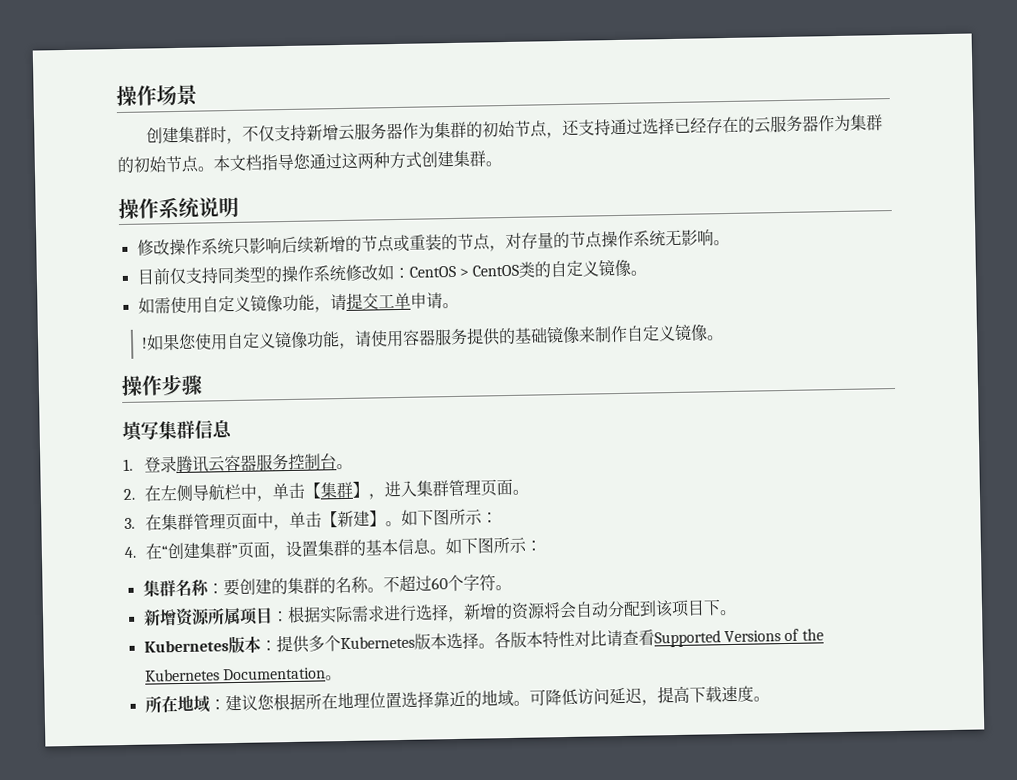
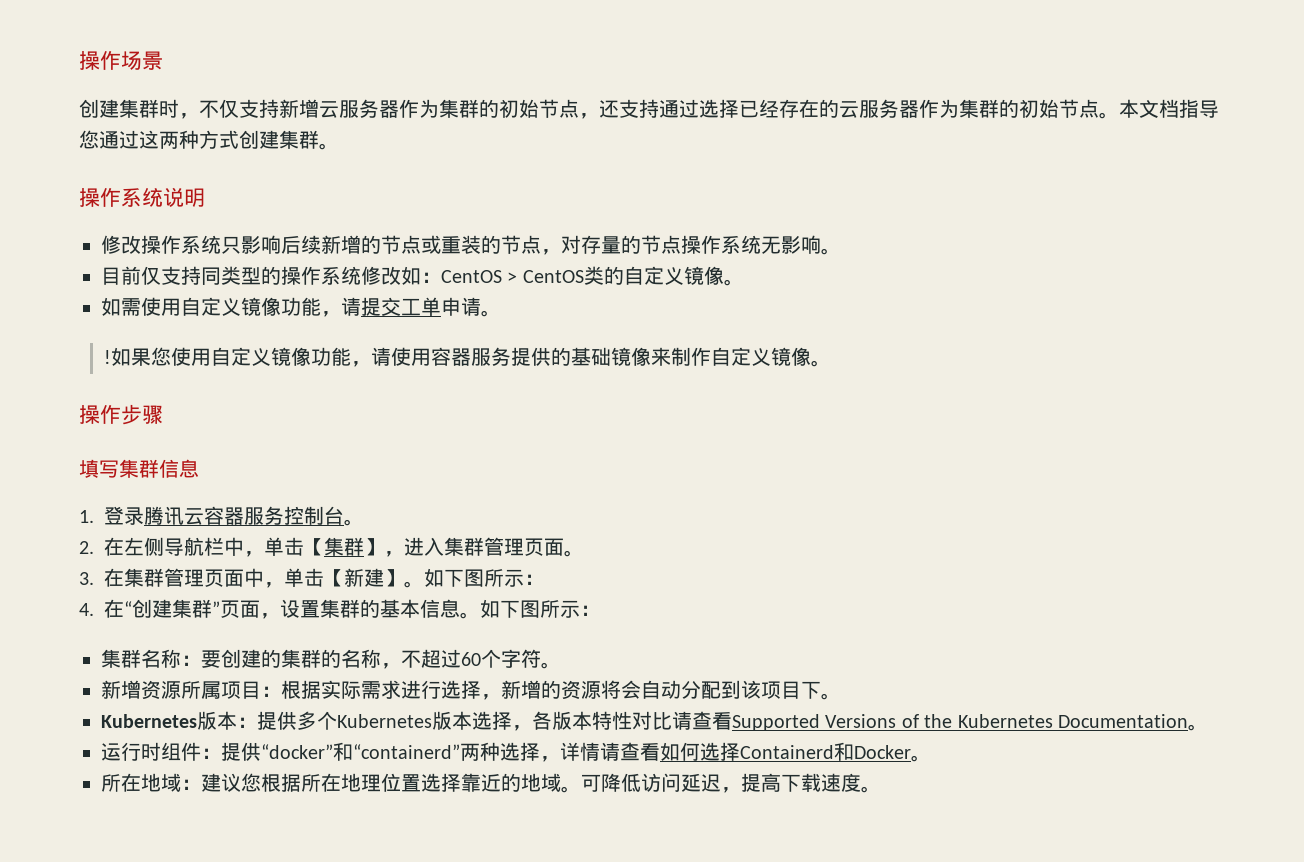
[366,587,384,593] 。 -> [381,663,401,669] ，
[477,643,495,649] 。 -> [512,725,532,731] ，
(342, 678) none -> [101,742,931,762] // 运行时组件：提供“docker”和“containerd”两种选择，详情请查看如何选择Containerd和Docker。

